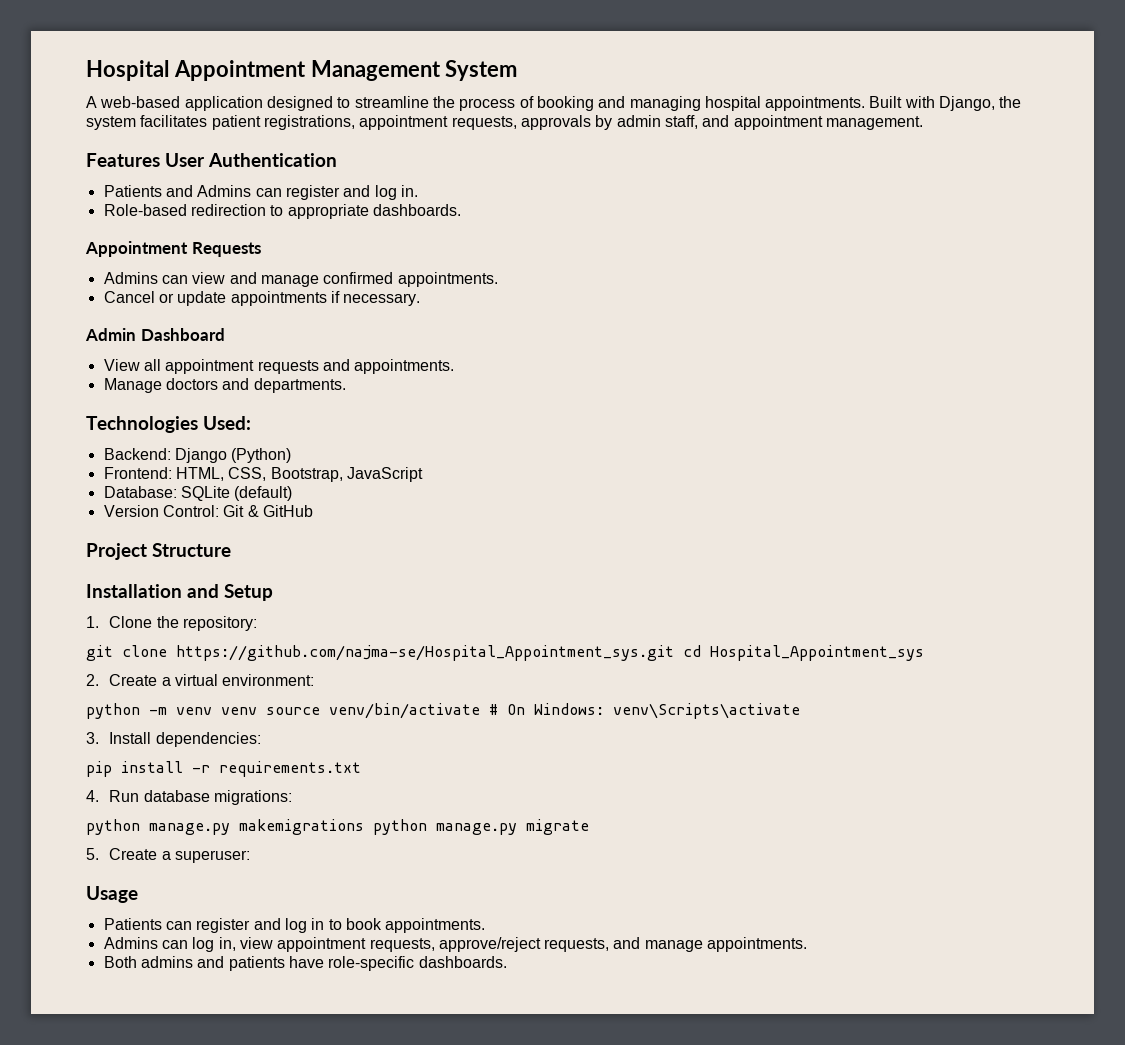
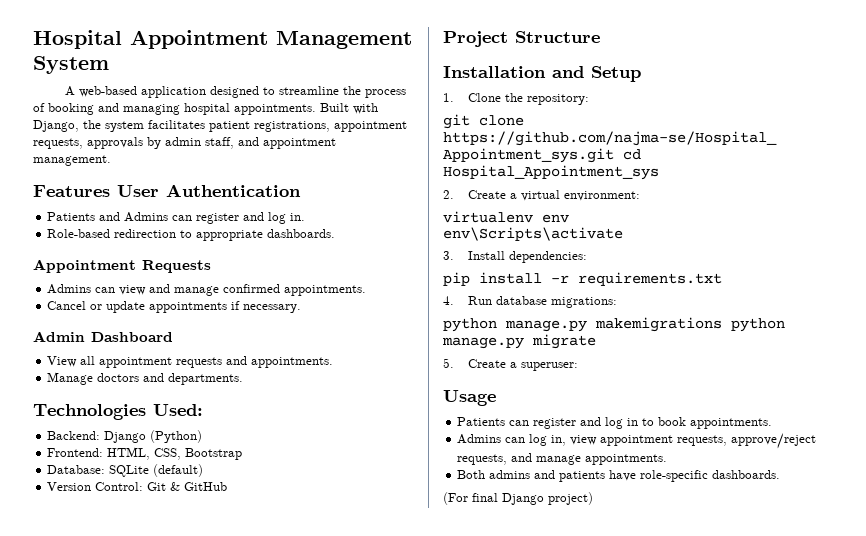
[270,467,423,482] Bootstrap, JavaScript -> [185,448,243,460] Bootstrap
[86,703,800,719] python -m venv venv source venv/bin/activate # On Windows: venv\Scripts\activate -> [443,211,569,223] [443,227,623,241] virtualenv env // env\Scripts\activate
(507, 962) none -> [443,492,593,505] // (For final Django project)

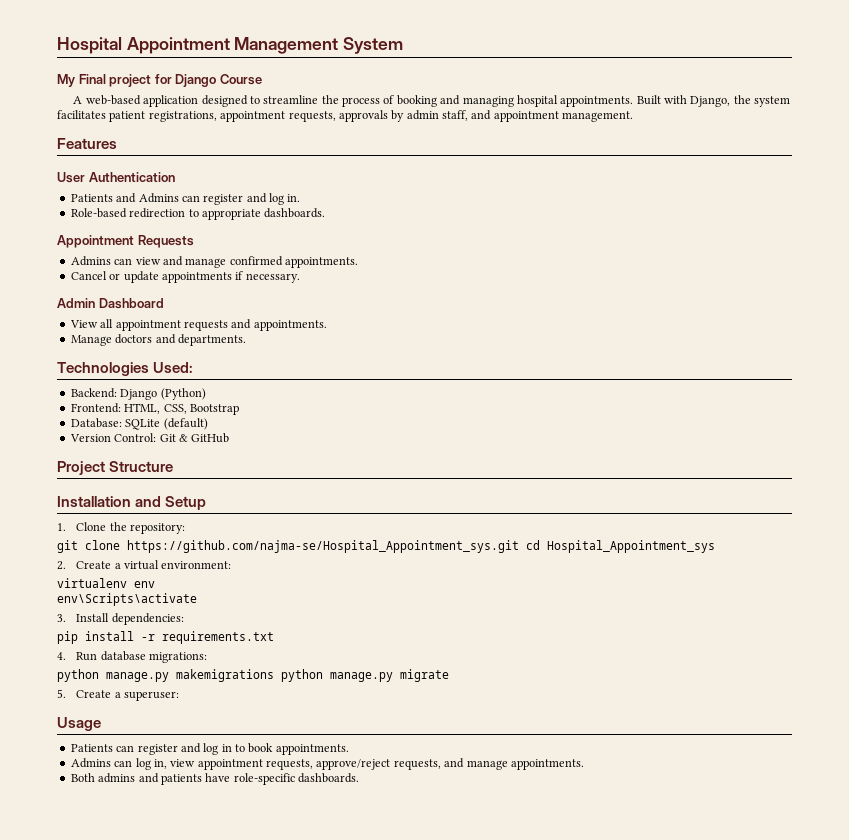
(109, 65) none -> [57,74,262,87] // My Final project for Django Course
(110, 191) none -> (117, 143) //
[443,492,593,505] // (For final Django project) -> (359, 778) none

